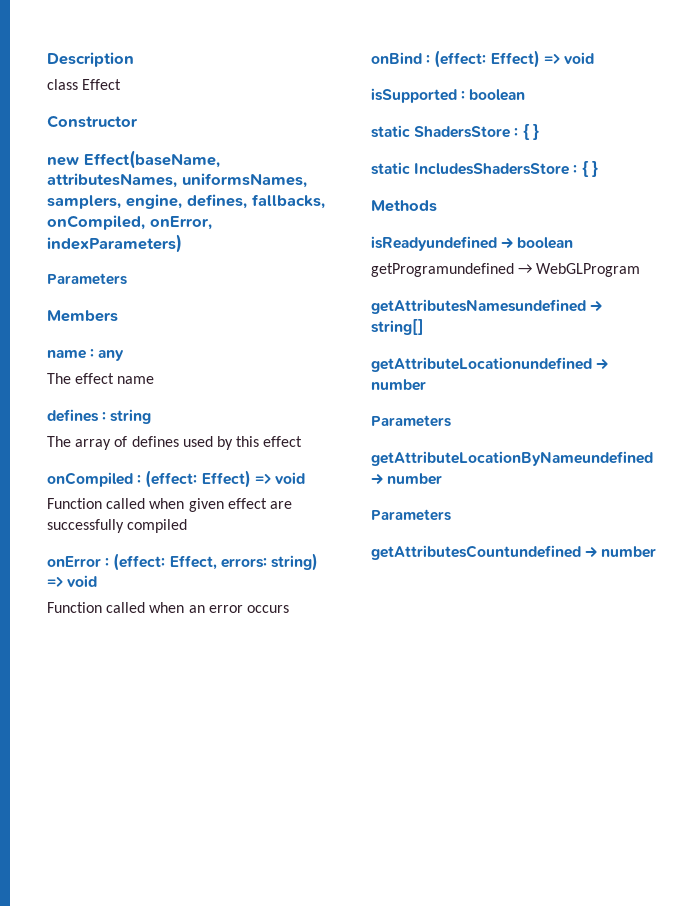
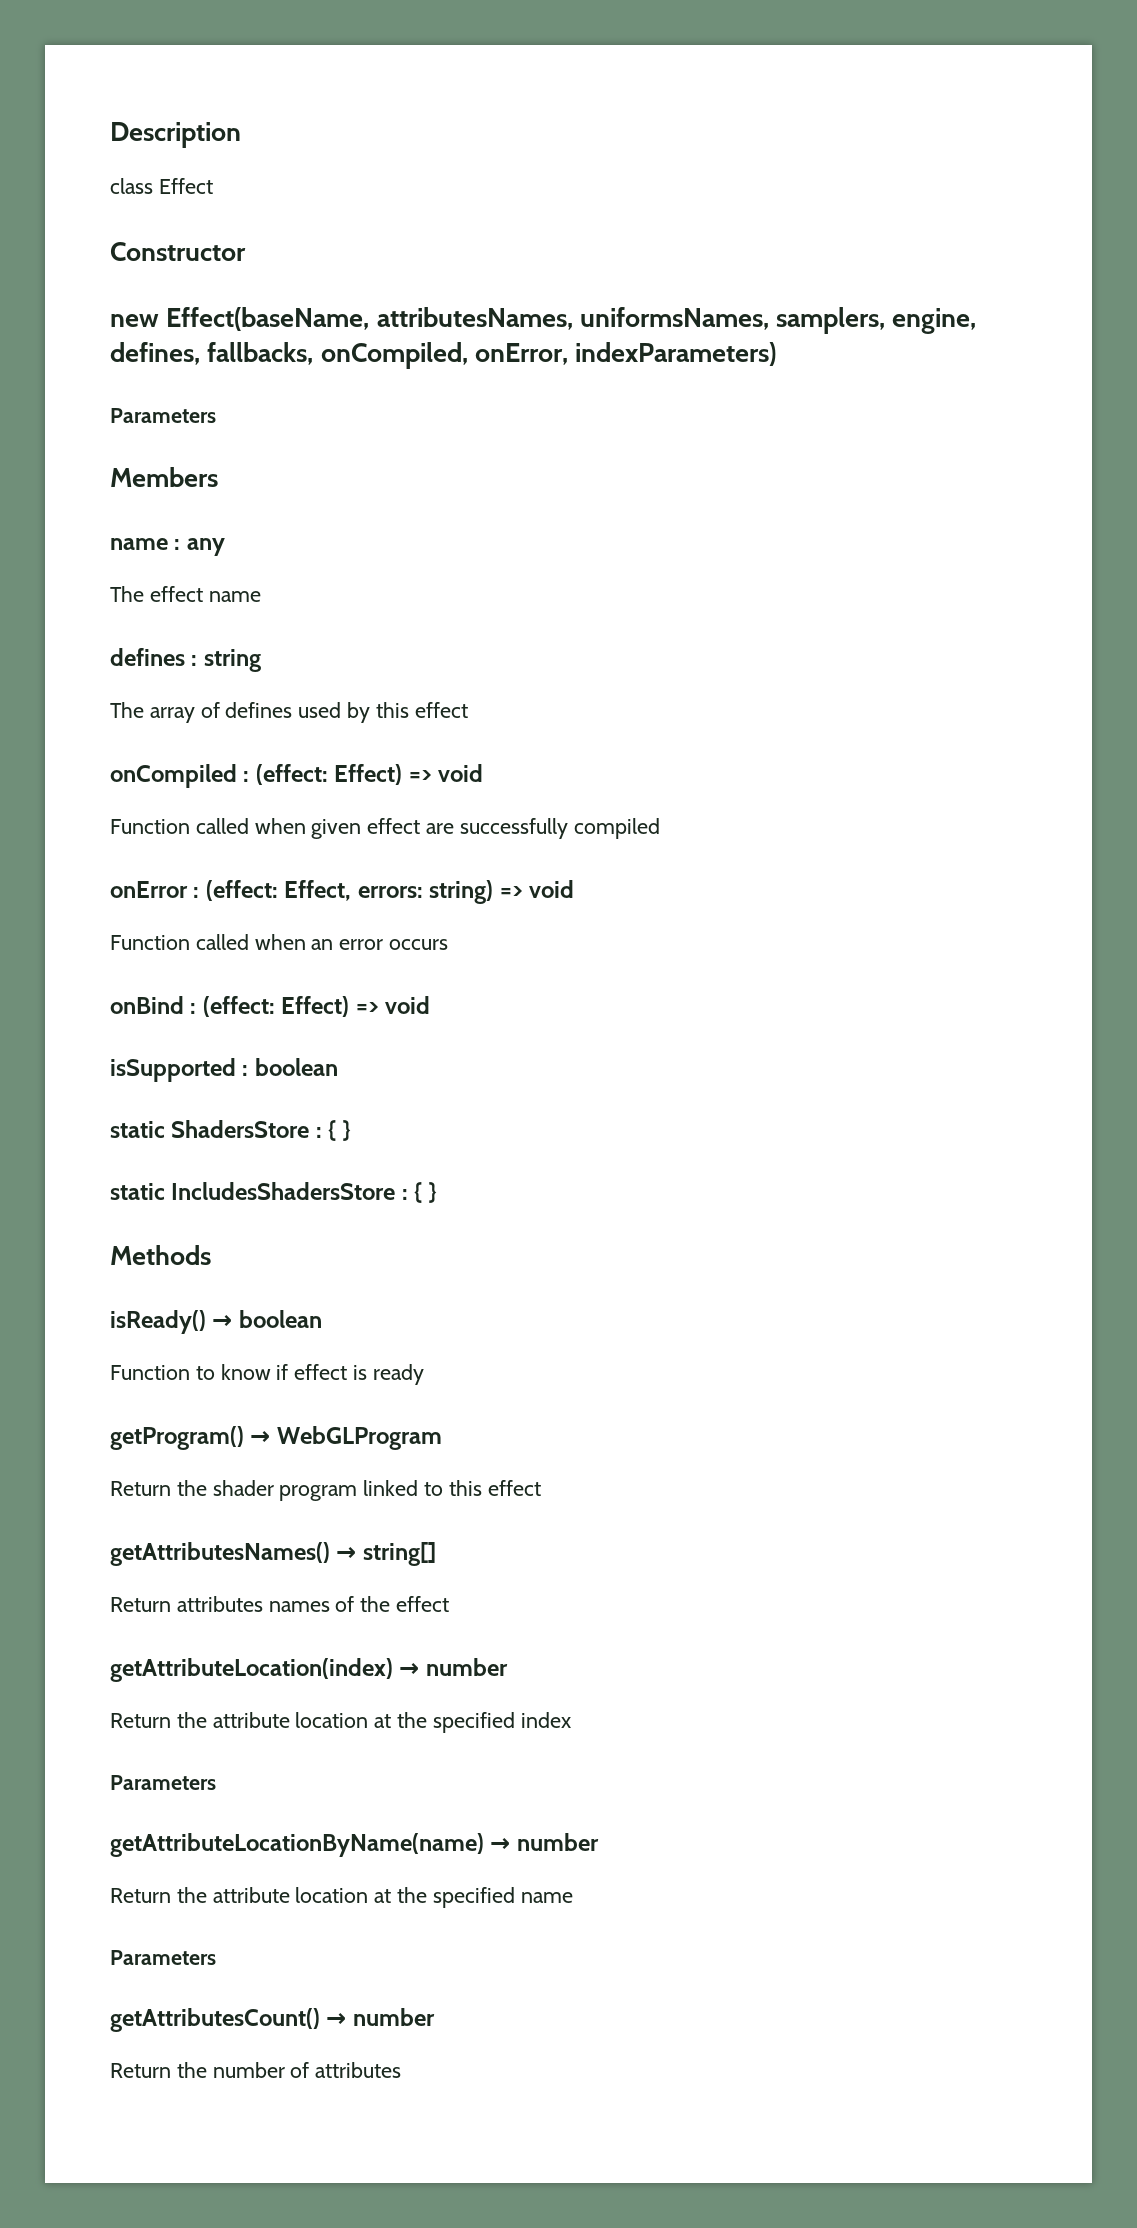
[371,236,497,251] isReadyundefined -> [110,1310,206,1334] isReady()
[371,263,641,277] [371,299,603,314] [371,319,424,335] [371,357,609,372] [371,379,426,391] [371,415,451,427] [371,451,653,466] [371,473,443,485] [371,509,451,521] [371,545,657,560] getProgramundefined → WebGLProgram // getAttributesNamesundefined → string[] // getAttributeLocationundefined → number // Parameters // getAttributeLocationByNameundefined → number // Parameters // getAttributesCountundefined → number -> [110,1364,424,1385] [110,1426,442,1450] [110,1480,541,1501] [110,1542,436,1566] [110,1596,450,1612] [110,1658,508,1682] [110,1712,571,1733] [110,1775,216,1790] [110,1833,599,1857] [110,1887,573,1908] [110,1950,216,1965] [110,2008,435,2032] [110,2062,402,2078] Function to know if effect is ready // getProgram() → WebGLProgram // Return the shader program linked to this effect // getAttributesNames() → string[] // Return attributes names of the effect // getAttributeLocation(index) → number // Return the attribute location at the specified index // Parameters // getAttributeLocationByName(name) → number // Return the attribute location at the specified name // Parameters // getAttributesCount() → number // Return the number of attributes

